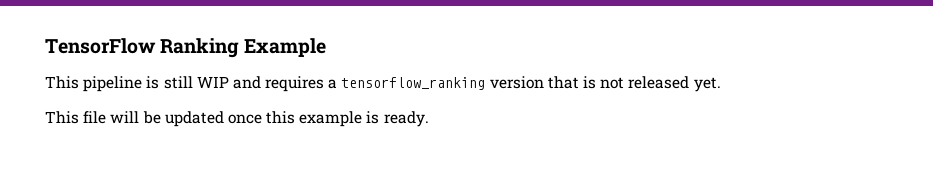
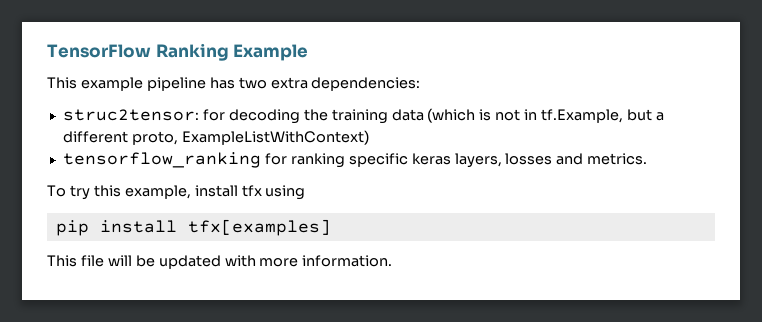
[83,76,721,92] pipeline is still WIP and requires a tensorflow_ranking version that is not released yet. -> [80,77,421,91] [62,108,664,124] [62,130,369,145] [62,152,648,168] [47,185,306,200] [55,219,331,236] example pipeline has two extra dependencies: // struc2tensor: for decoding the training data (which is not in tf.Example, but a different proto, ExampleListWithContext) // tensorflow_ranking for ranking specific keras layers, losses and metrics. // To try this example, install tfx using // pip install tfx[examples]
[227,111,429,127] once this example is ready. -> [224,255,393,267] with more information.

